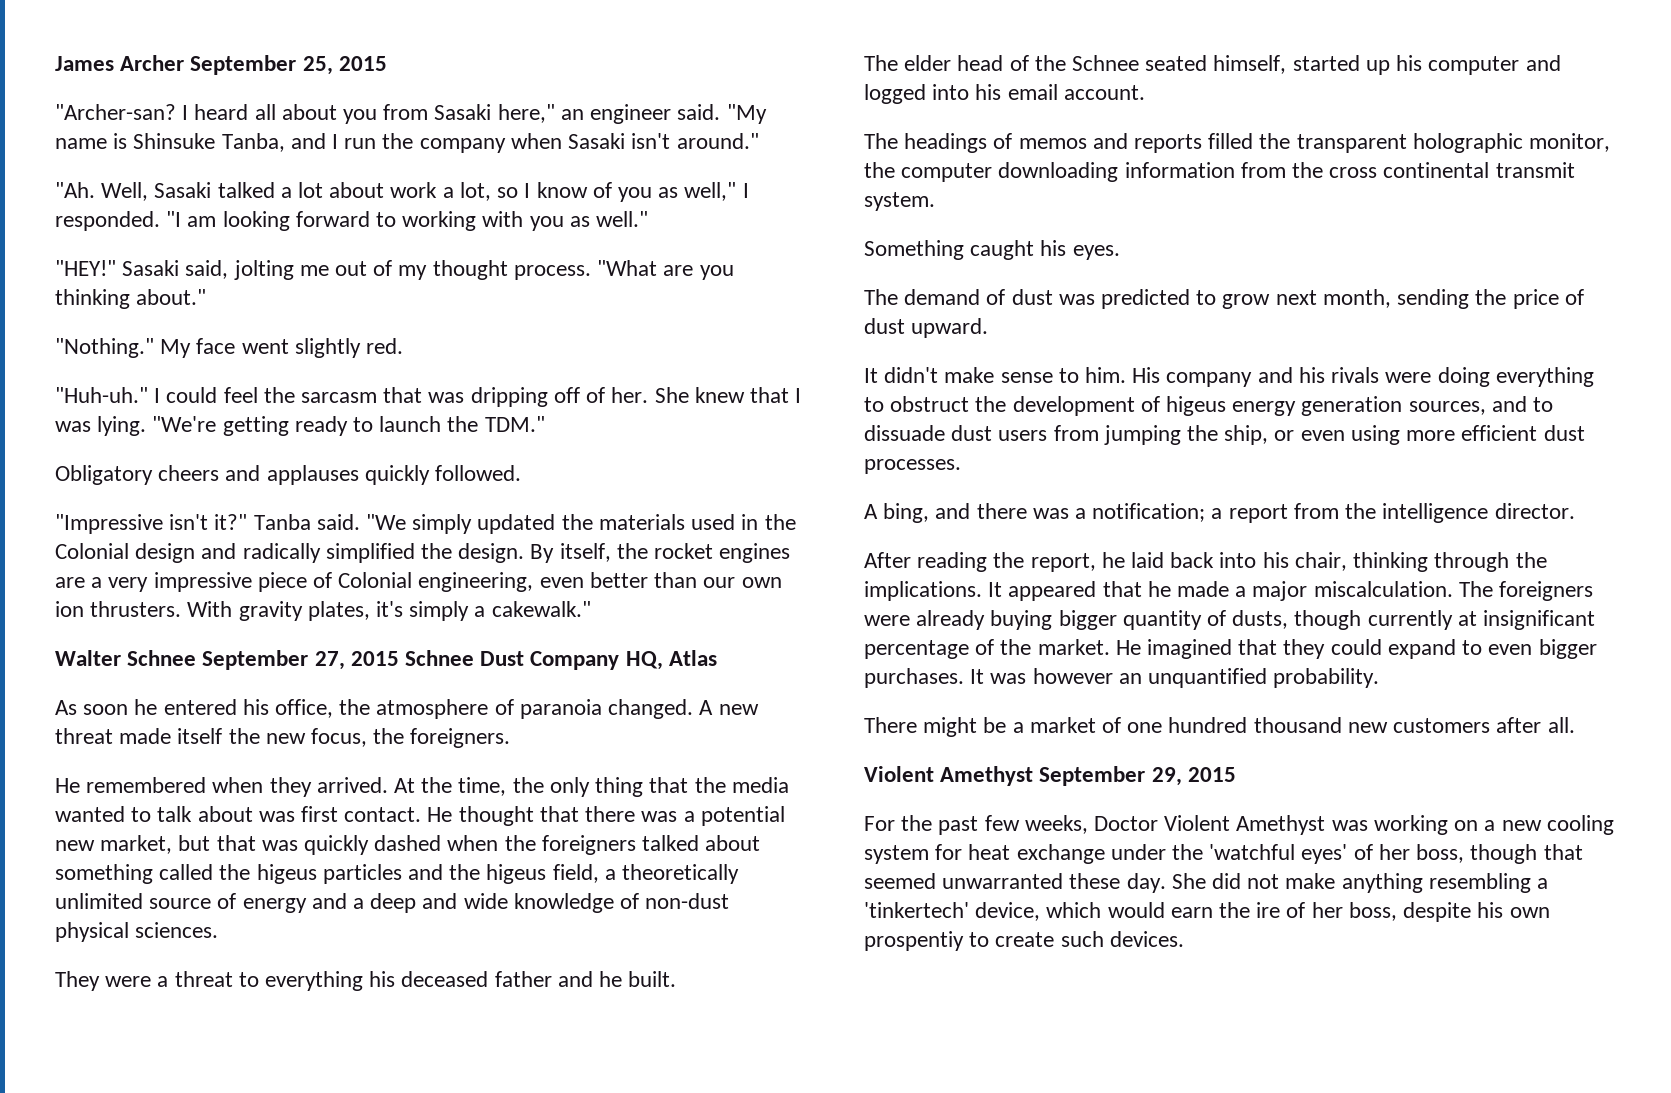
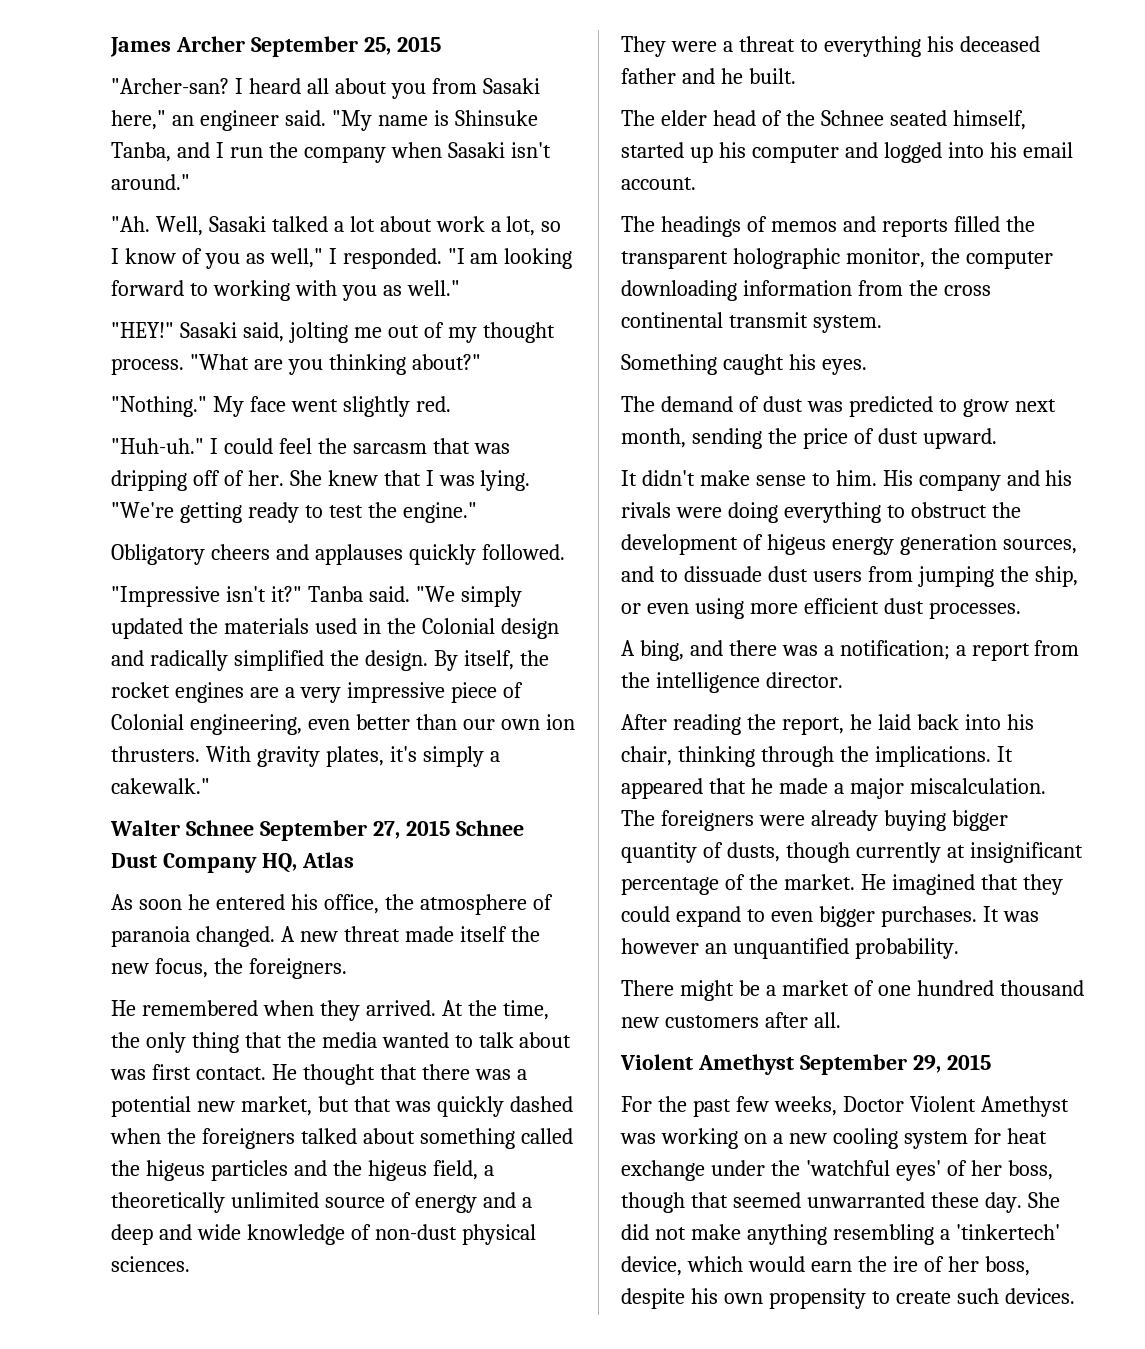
[136,289,207,305] about." -> [411,354,481,370] about?"
[379,416,545,432] launch the TDM." -> [328,502,477,523] test the engine."
[864,931,964,951] prospentiy -> [768,1288,866,1309] propensity

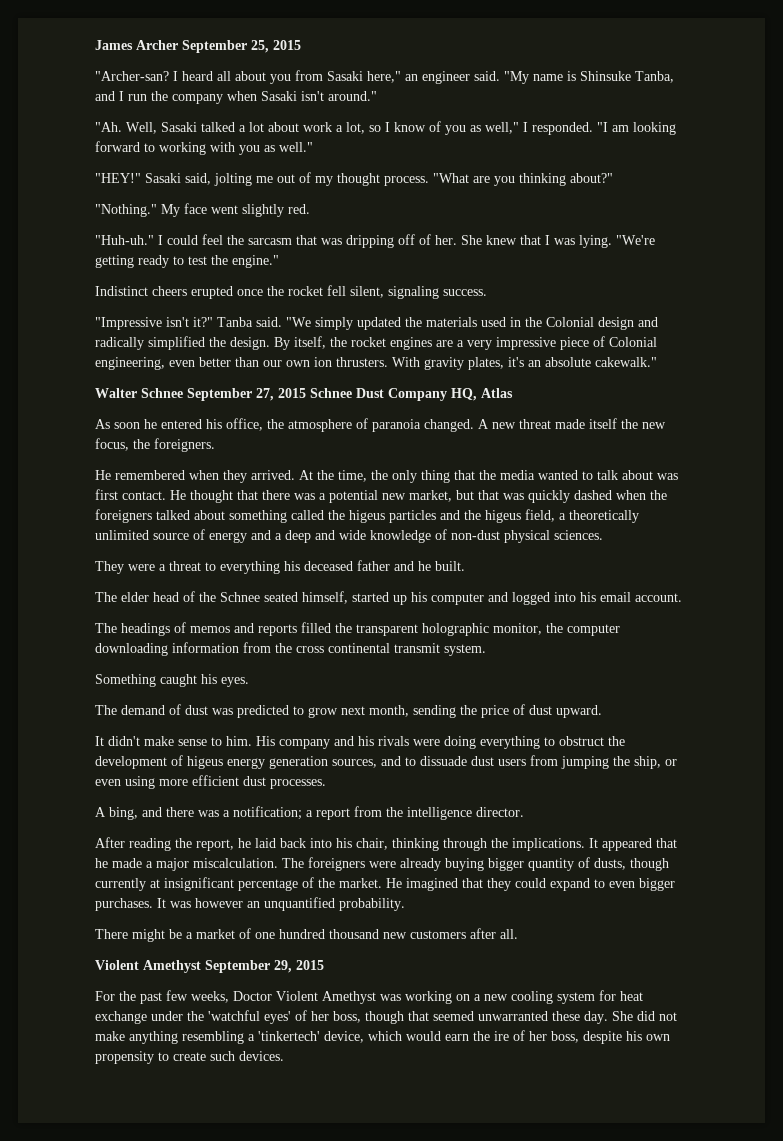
[111,544,565,565] Obligatory cheers and applauses quickly followed. -> [95,285,487,299] Indistinct cheers erupted once the rocket fell silent, signaling success.
[422,746,500,767] simply a -> [528,357,591,367] an absolute

